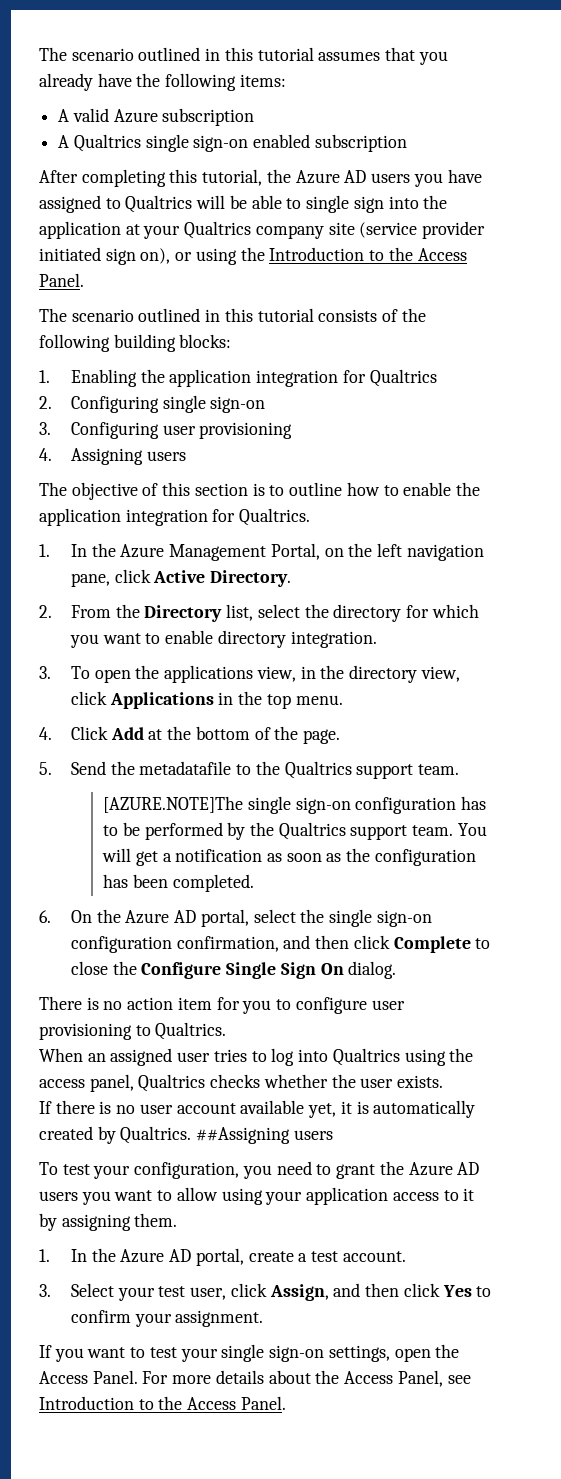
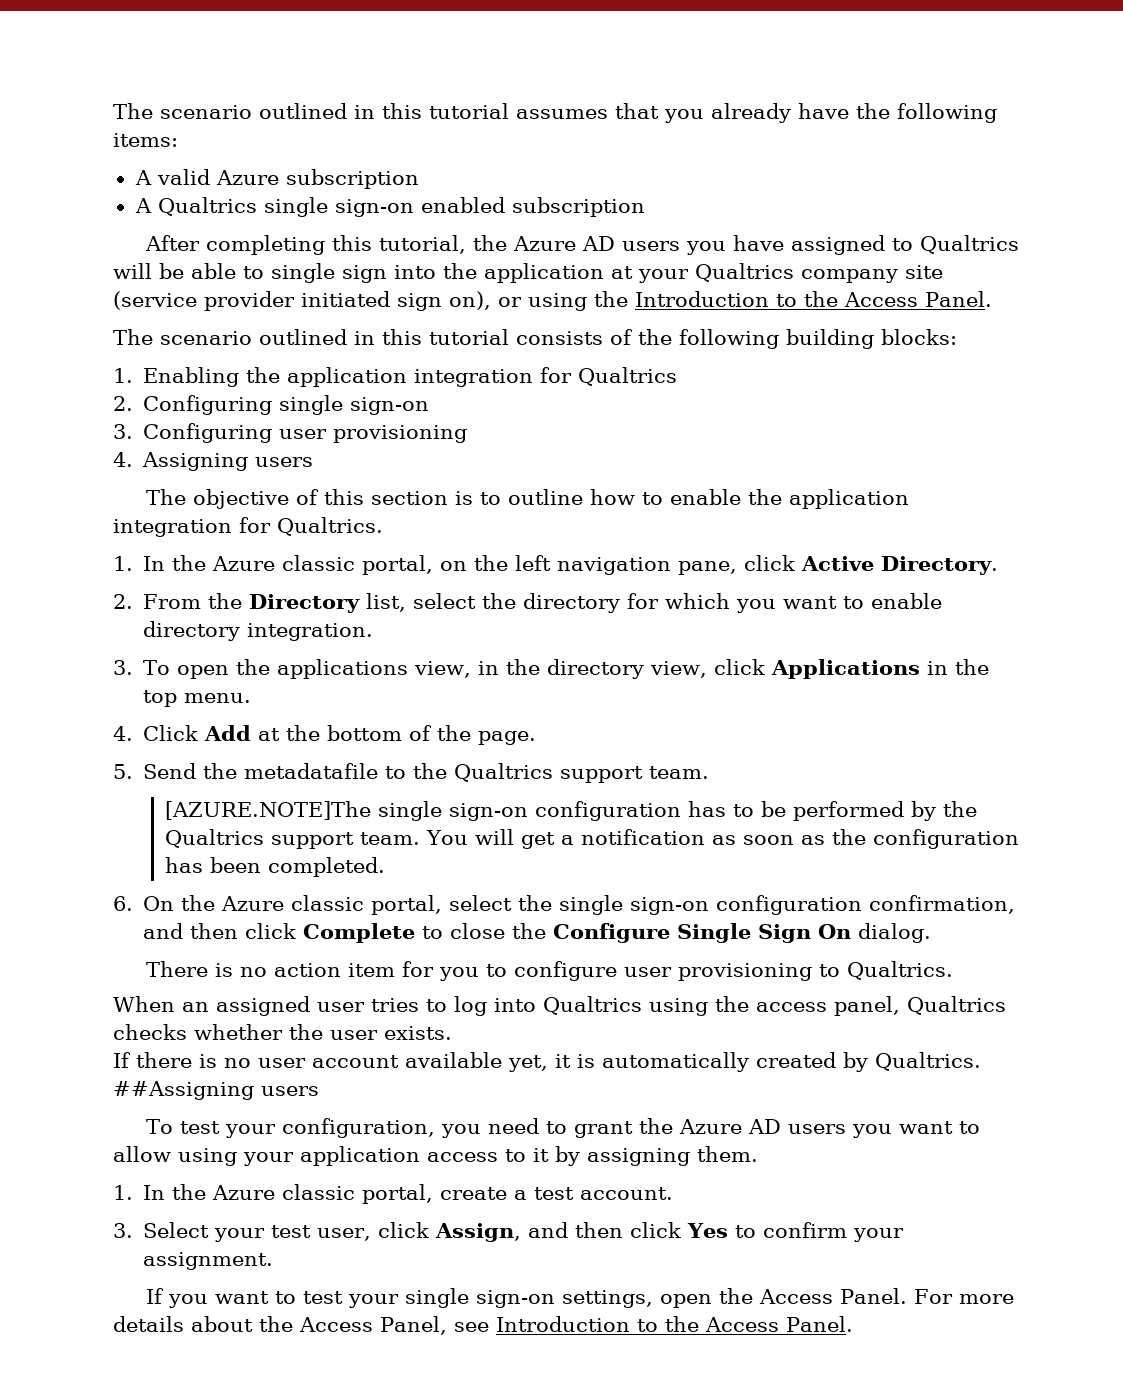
[169,543,320,561] Management Portal, -> [282,555,434,575] classic portal,
[174,910,197,923] AD -> [291,895,365,911] classic
[169,1249,192,1262] AD -> [282,1184,356,1200] classic

